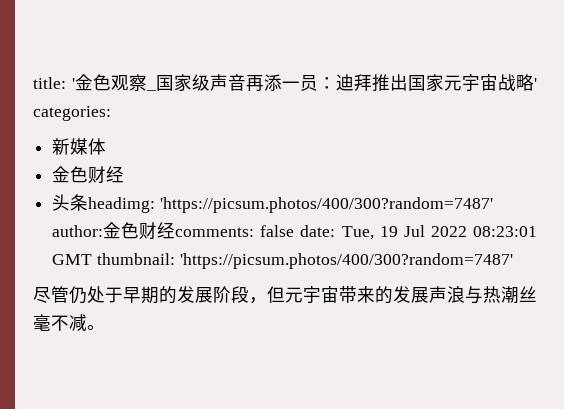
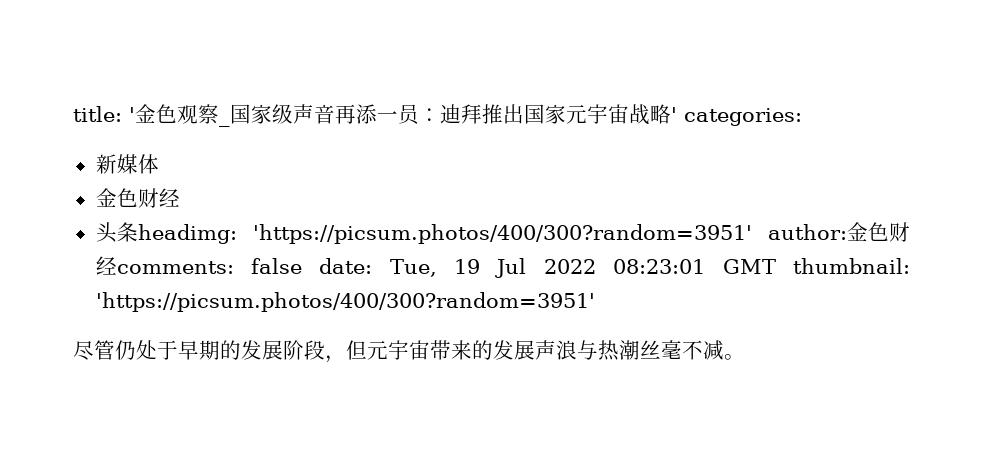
[159,197,493,213] 'https://picsum.photos/400/300?random=7487' -> [252,224,752,244] 'https://picsum.photos/400/300?random=3951'
[179,253,513,269] 'https://picsum.photos/400/300?random=7487' -> [95,292,595,312] 'https://picsum.photos/400/300?random=3951'

